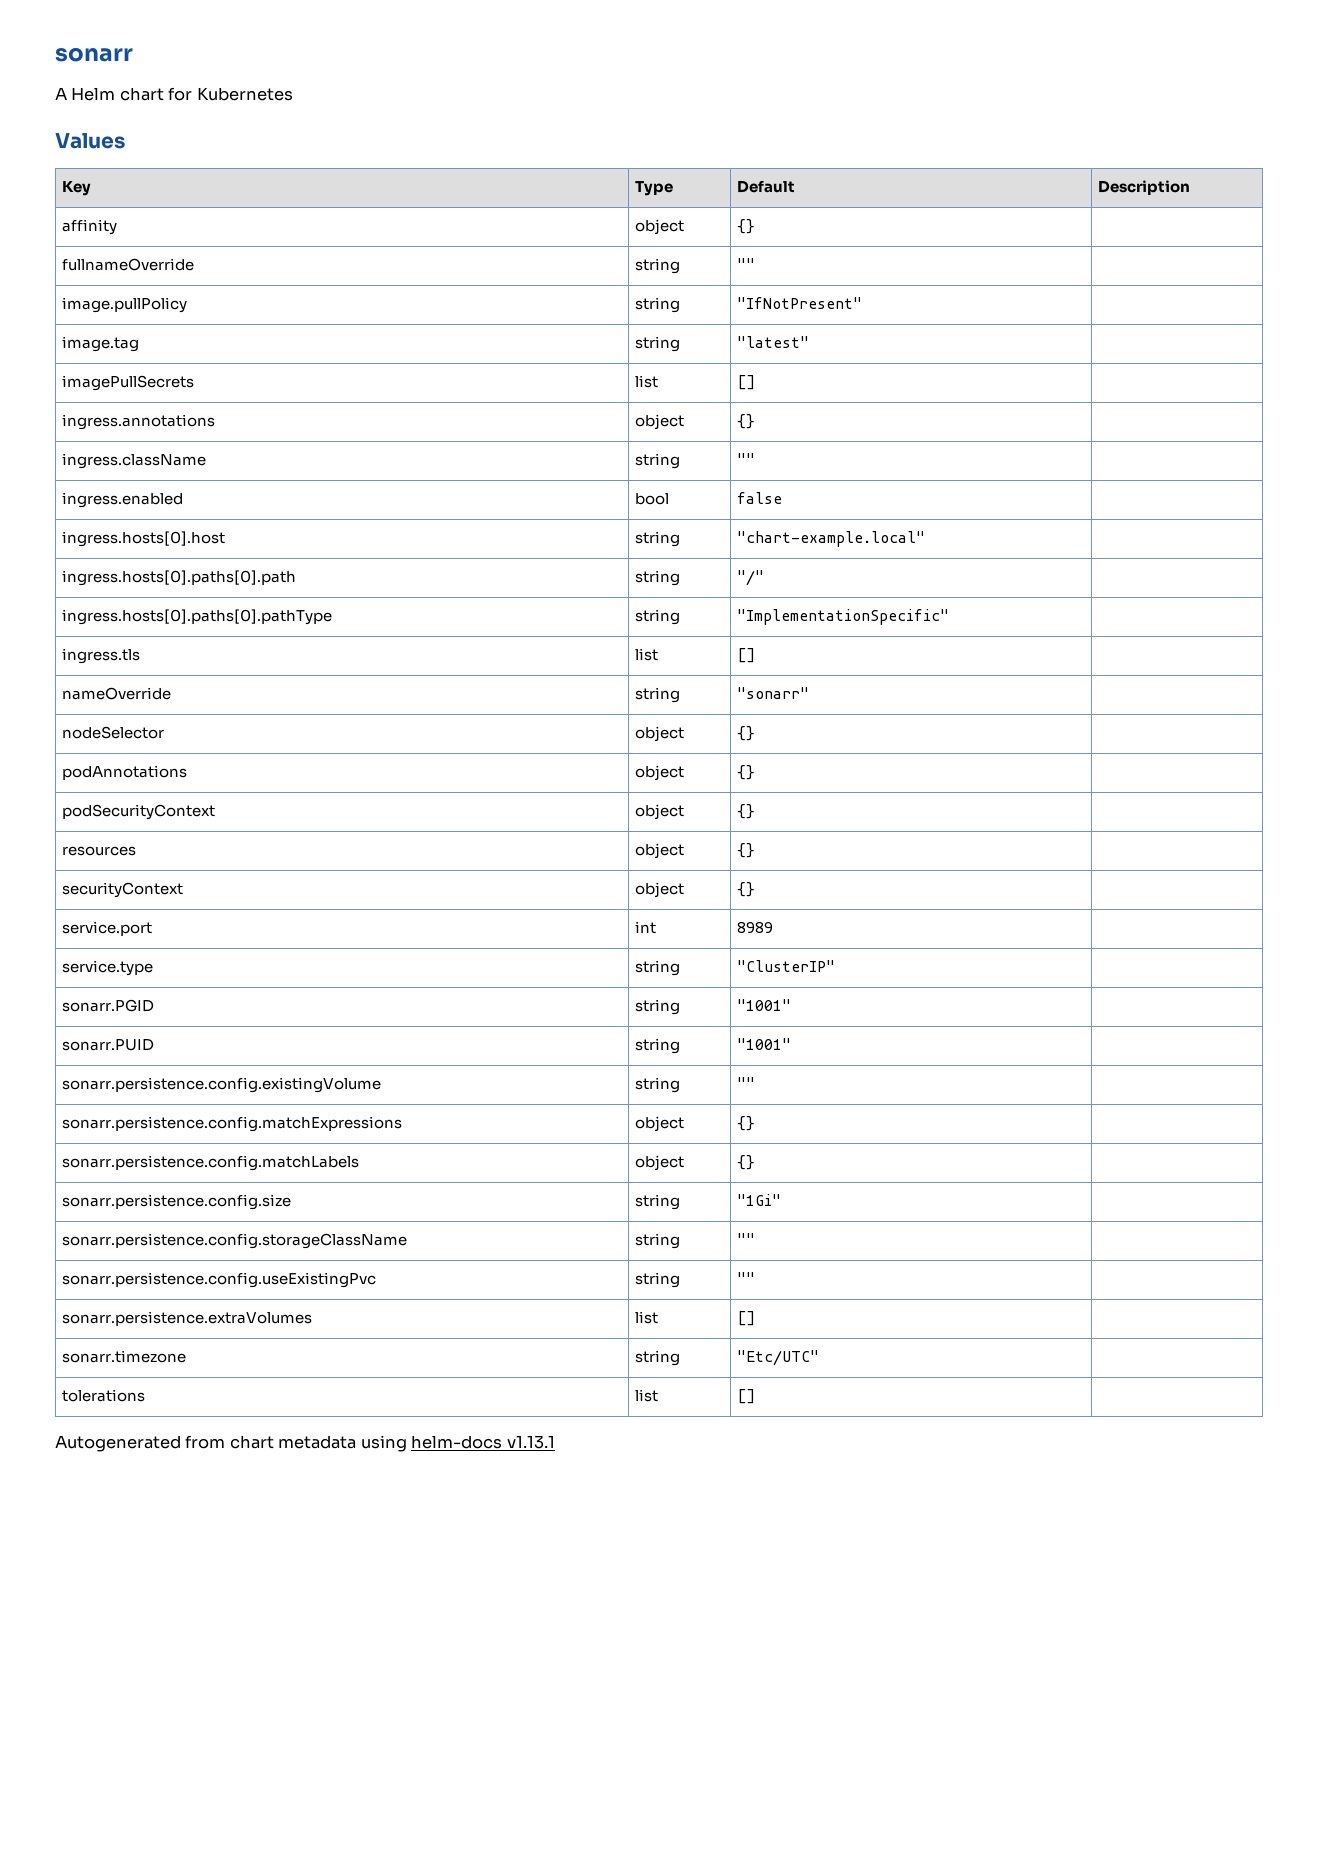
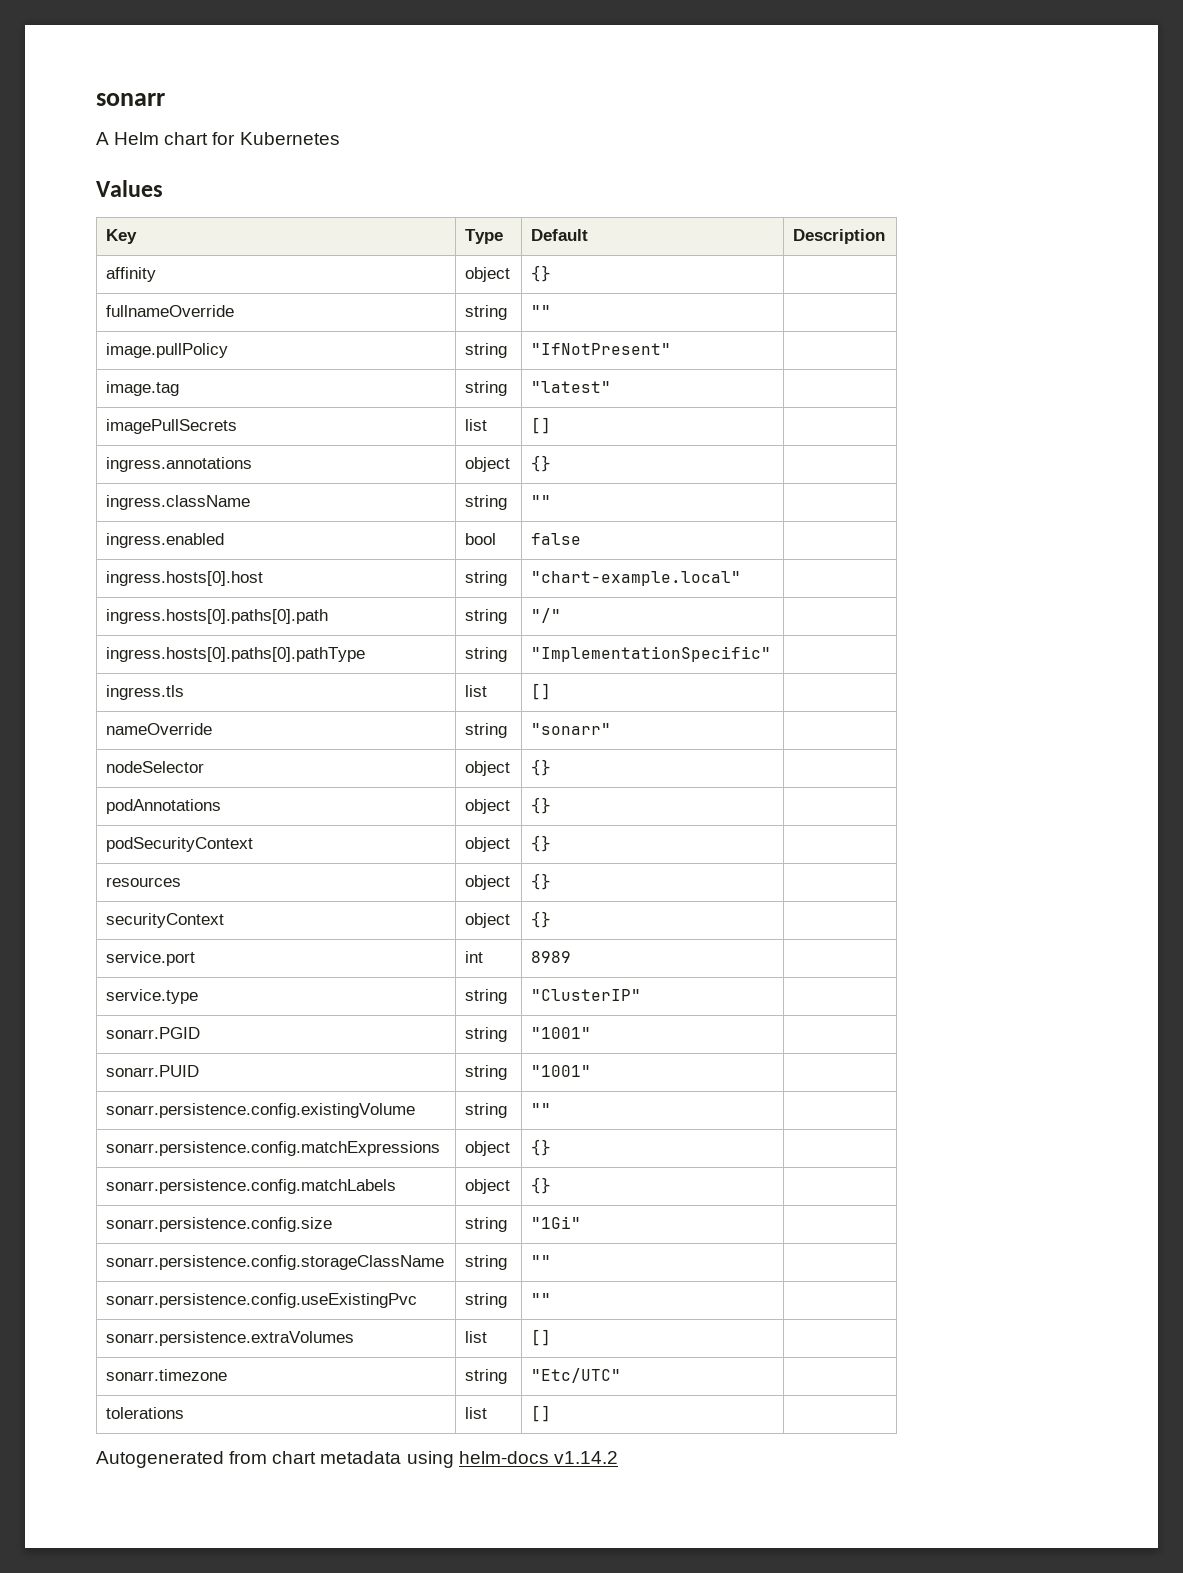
[506,1435,555,1449] v1.13.1 -> [553,1451,618,1464] v1.14.2

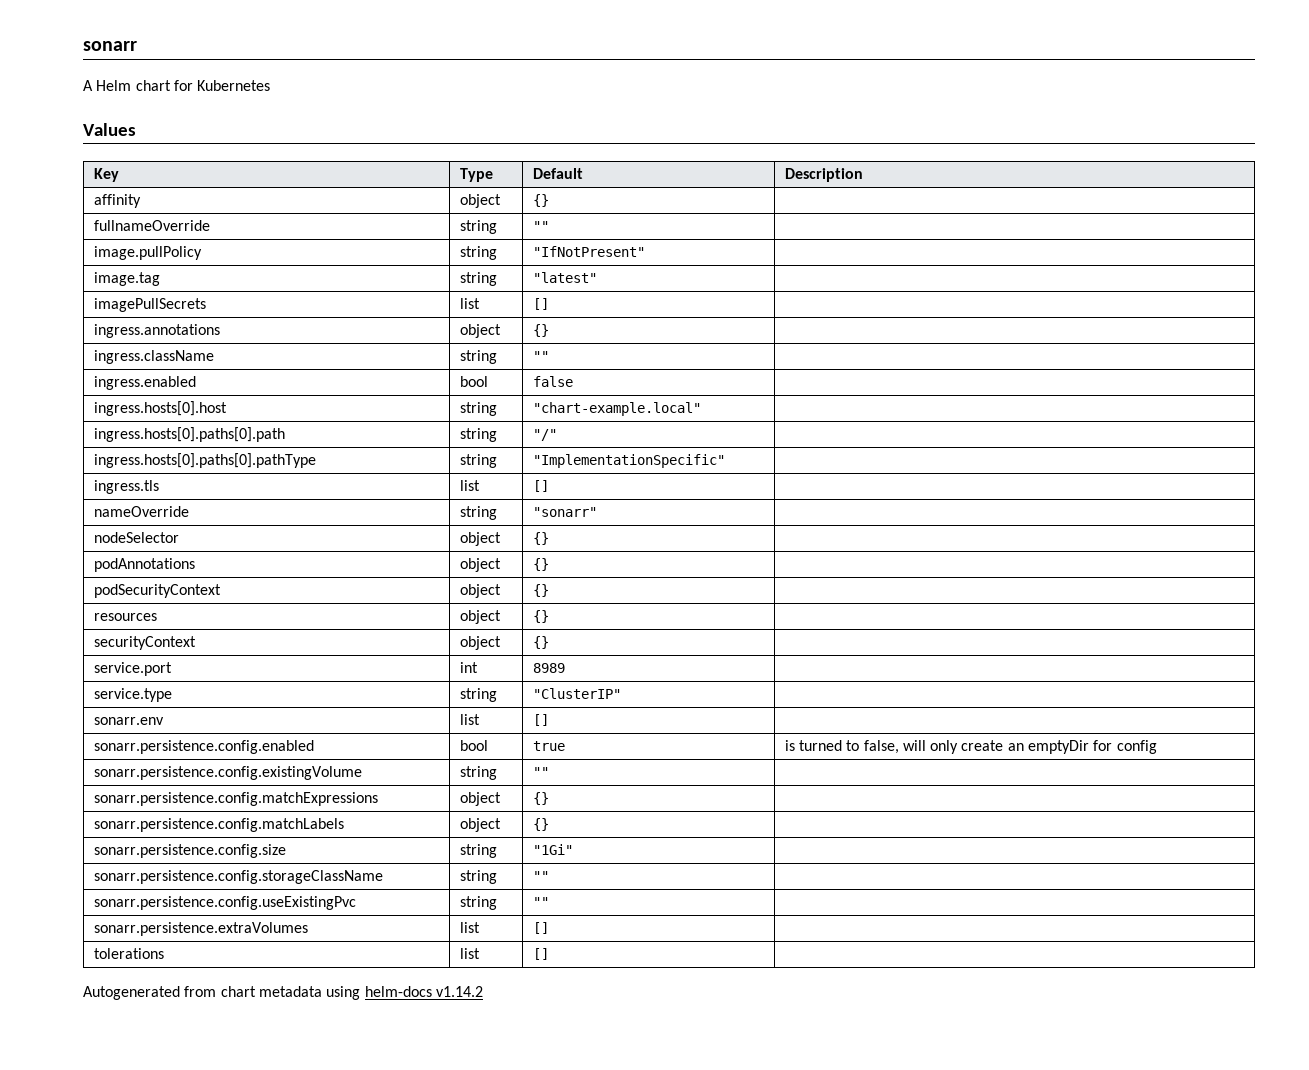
[106,1027,201,1039] [465,1027,508,1042] [531,1027,592,1039] [106,1065,200,1077] [465,1065,508,1080] [531,1065,592,1077] sonarr.PGID | string | "1001" | // sonarr.PUID | string | "1001" | -> [93,717,164,725] [459,714,480,725] [532,714,549,726] [93,740,314,754] [459,740,488,751] [532,741,565,751] [784,740,1157,754] sonarr.env | list | [] | // sonarr.persistence.config.enabled | bool | true | is turned to false, will only create an emptyDir for config
[106,1369,228,1381] [465,1369,508,1384] [531,1368,622,1383] // sonarr.timezone | string | "Etc/UTC" | -> (549, 928) none

